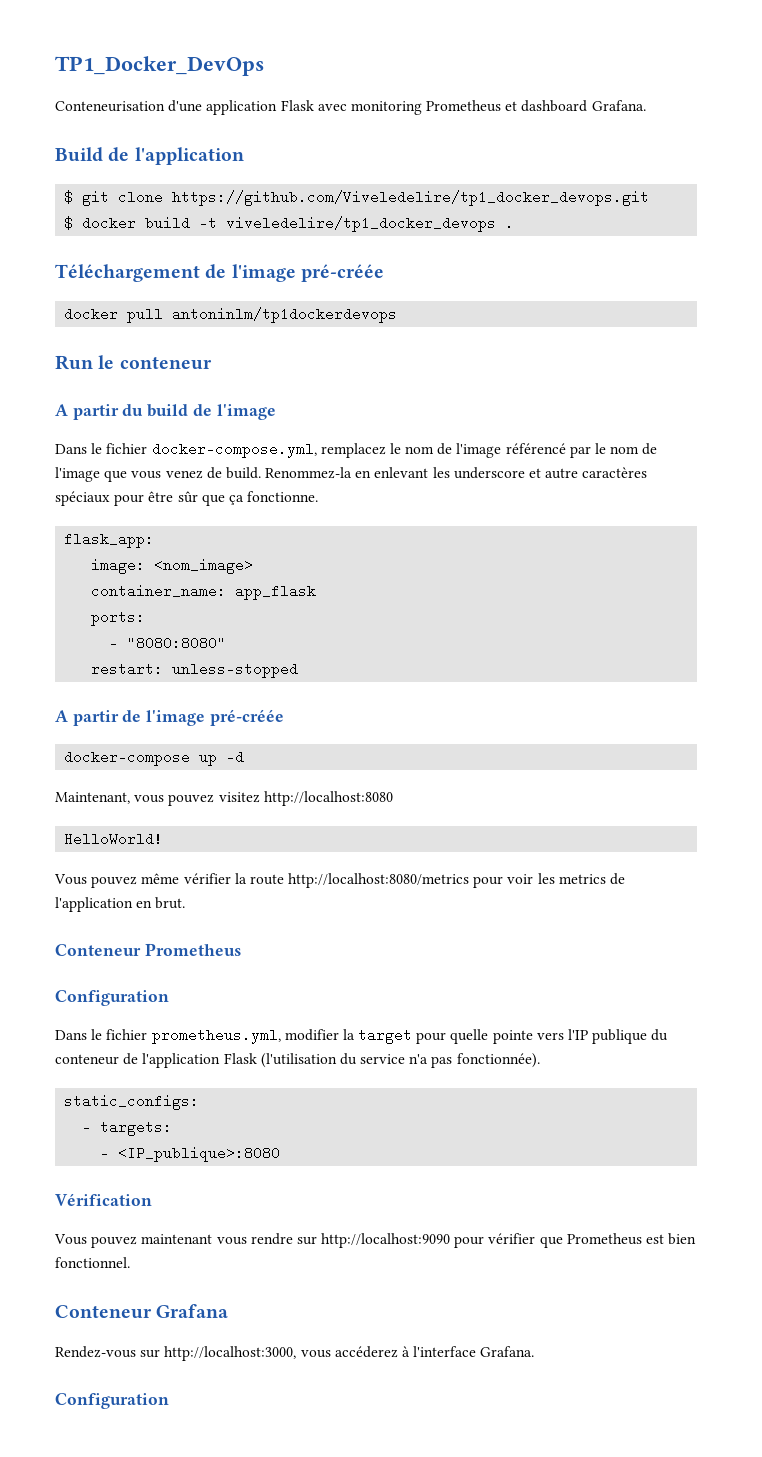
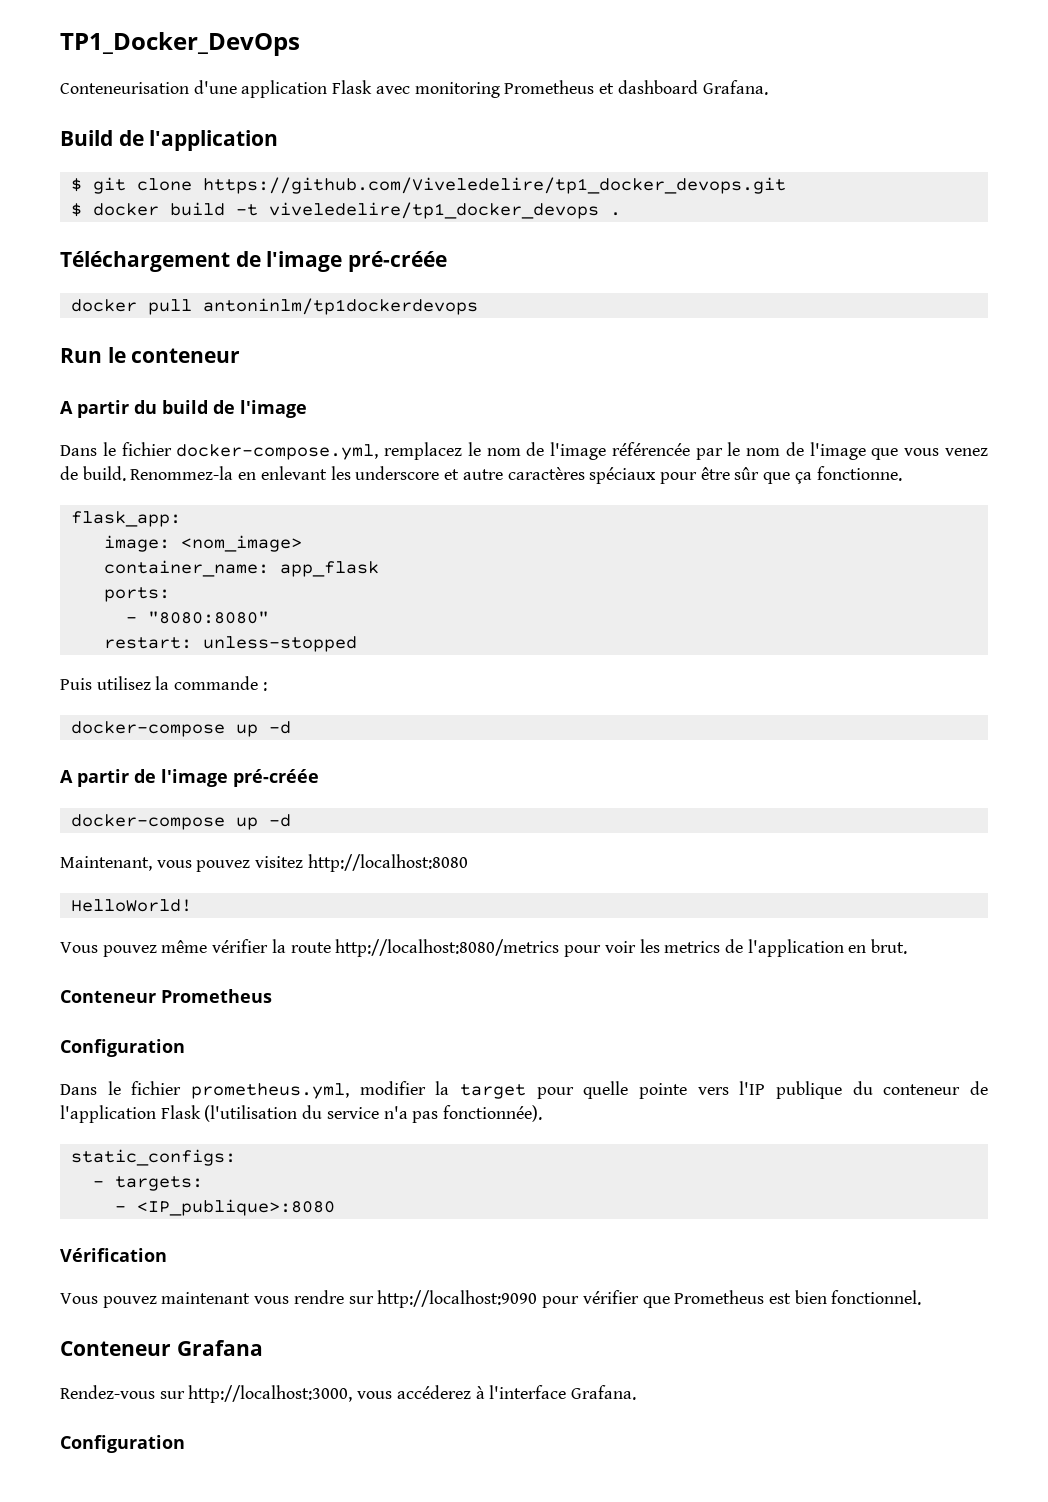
[505,443,566,454] référencé -> [611,442,690,456] référencée
(299, 670) none -> [60,676,267,691] [70,721,291,737] // Puis utilisez la commande : // docker-compose up -d

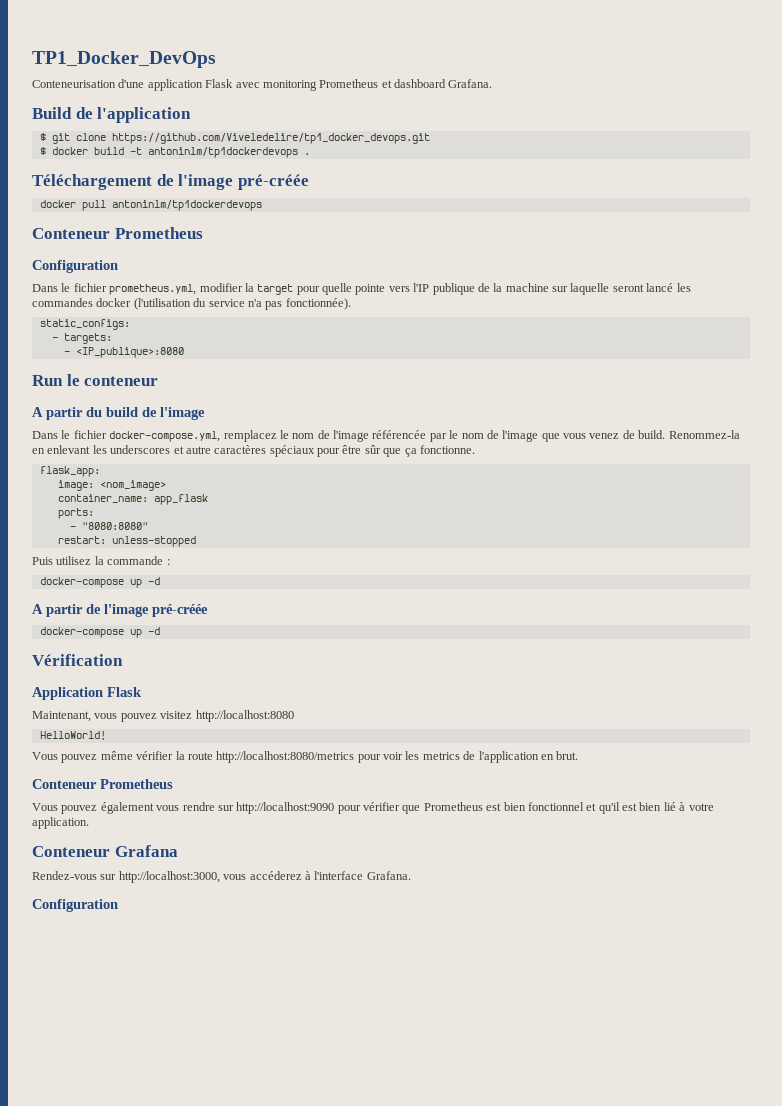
[268,202,599,219] viveledelire/tp1_docker_devops -> [147,147,298,158] antoninlm/tp1dockerdevops
(478, 306) none -> [32,227,203,239] [32,260,118,273] [32,283,691,295] [32,298,351,310] [39,319,130,330] [51,333,112,344] [63,347,184,358] // Conteneur Prometheus // Configuration // Dans le fichier prometheus.yml, modifier la target pour quelle pointe vers l'IP publique de la machine sur laquelle seront lancé les commandes docker (l'utilisation du service n'a pas fonctionnée). // static_configs: // - targets: // - <IP_publique>:8080
[355,466,440,480] underscore -> [110,445,171,454] underscores
(291, 820) none -> [32,654,123,666] [32,687,142,700] // Vérification // Application Flask
[60,1039,185,1057] [60,1081,988,1099] [60,1105,543,1123] [70,1149,236,1166] [92,1176,203,1191] [114,1199,335,1216] [60,1248,167,1262] [60,1292,251,1308] // Configuration // Dans le fichier prometheus.yml, modifier la target pour quelle pointe vers l'IP publique du conteneur de l'application Flask (l'utilisation du service n'a pas fonctionnée). // static_configs: // - targets: // - <IP_publique>:8080 // Vérification // Vous pouvez maintenant -> [32,802,154,814] // Vous pouvez également
[831,1290,922,1305] fonctionnel. -> [527,802,714,814] [32,817,89,829] fonctionnel et qu'il est bien lié à votre application.

